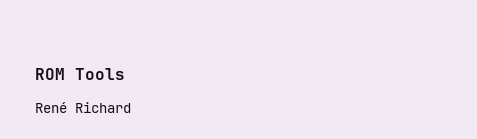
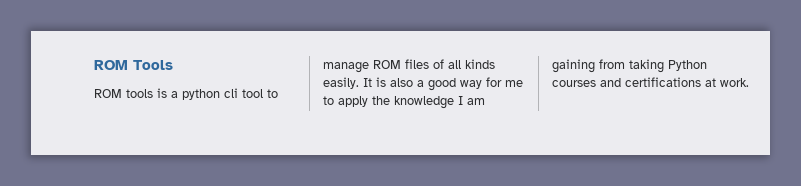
[35,102,131,113] René Richard -> [94,88,278,100] [323,59,495,73] [323,77,523,91] [323,96,485,109] [552,59,707,73] [552,77,749,87] ROM tools is a python cli tool to manage ROM files of all kinds easily. It is also a good way for me to apply the knowledge I am gaining from taking Python courses and certifications at work.

